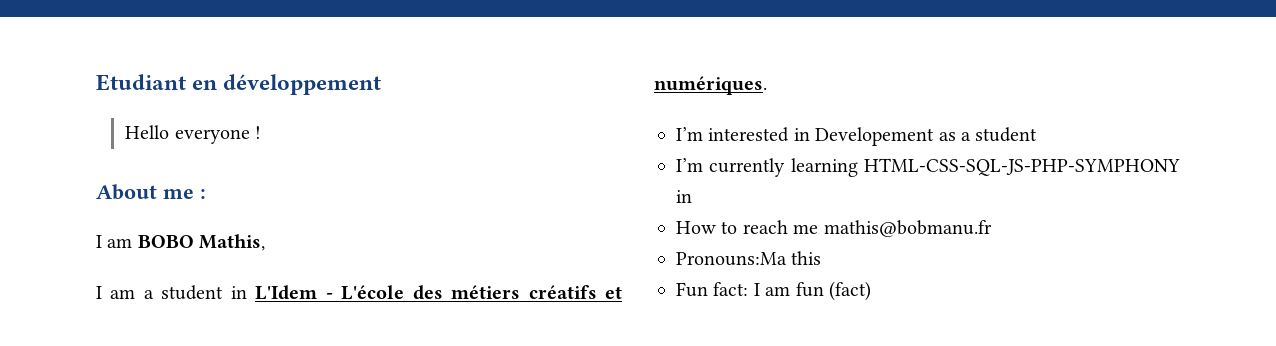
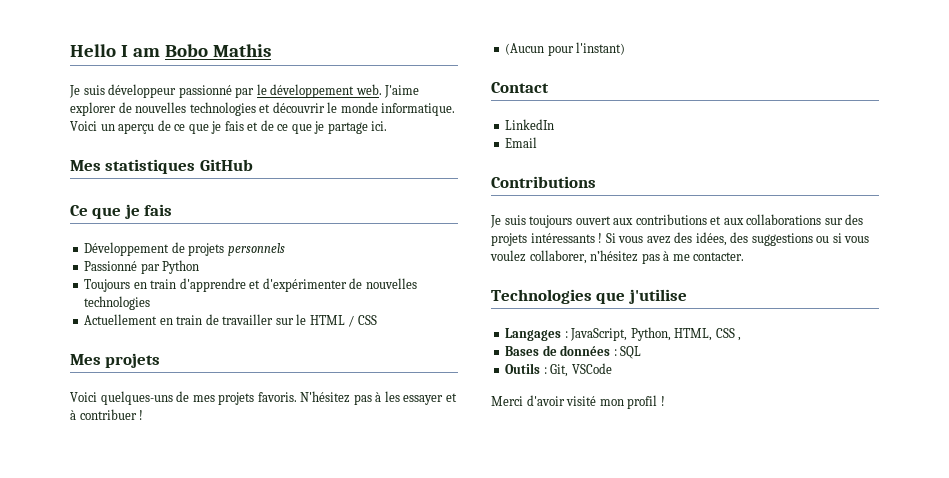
[96,74,382,95] [125,125,261,144] [96,184,206,200] [96,234,266,251] [96,285,622,300] [654,76,767,95] [676,127,1038,146] [676,158,1180,177] [676,190,692,203] [676,220,992,237] [676,251,822,266] [676,281,871,301] Etudiant en développement // Hello everyone ! // About me : // I am BOBO Mathis, // I am a student in L'Idem - L'école des métiers créatifs et numériques. // I’m interested in Developement as a student // I’m currently learning HTML-CSS-SQL-JS-PHP-SYMPHONY in // How to reach me mathis@bobmanu.fr // Pronouns:Ma this // Fun fact: I am fun (fact) -> [70,44,271,57] [69,84,420,98] [70,102,456,116] [70,120,388,134] [70,159,253,174] [70,204,173,219] [84,242,285,256] [84,260,200,274] [84,278,417,292] [84,296,151,310] [84,314,377,327] [70,353,161,368] [70,391,457,405] [70,409,144,420] [505,42,626,56] [491,82,549,93] [505,119,555,130] [505,137,538,148] [491,176,596,188] [490,214,864,228] [491,232,870,246] [490,250,745,264] [491,289,687,304] [505,327,742,341] [505,345,642,359] [505,363,612,377] [491,395,665,409] Hello I am Bobo Mathis // Je suis développeur passionné par le développement web. J'aime explorer de nouvelles technologies et découvrir le monde informatique. Voici un aperçu de ce que je fais et de ce que je partage ici. // Mes statistiques GitHub // Ce que je fais // Développement de projets personnels // Passionné par Python // Toujours en train d'apprendre et d'expérimenter de nouvelles technologies // Actuellement en train de travailler sur le HTML / CSS // Mes projets // Voici quelques-uns de mes projets favoris. N'hésitez pas à les essayer et à contribuer ! // (Aucun pour l'instant) // Contact // LinkedIn // Email // Contributions // Je suis toujours ouvert aux contributions et aux collaborations sur des projets intéressants ! Si vous avez des idées, des suggestions ou si vous voulez collaborer, n’hésitez pas à me contacter. // Technologies que j'utilise // Langages : JavaScript, Python, HTML, CSS , // Bases de données : SQL // Outils : Git, VSCode // Merci d'avoir visité mon profil !

